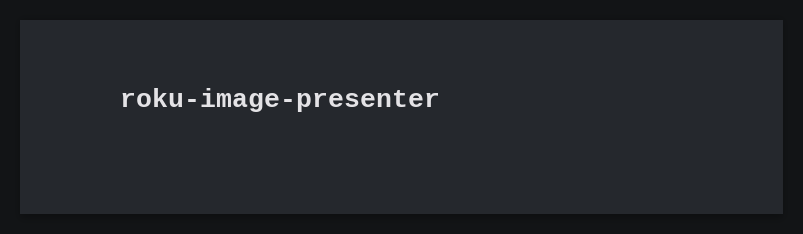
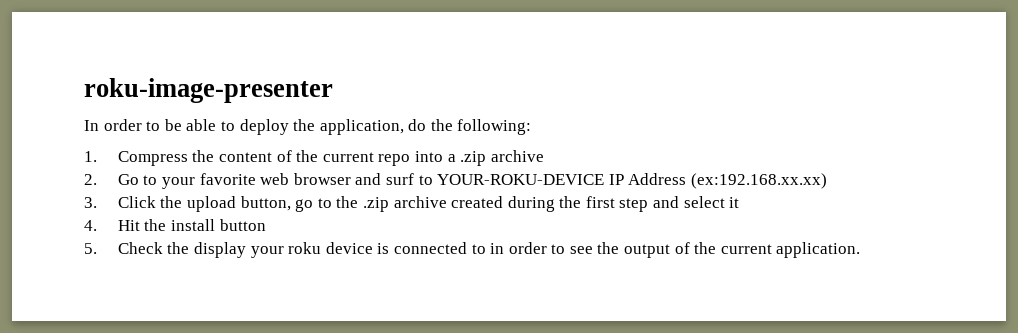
(440, 100) none -> [84,119,532,135] [84,150,544,166] [84,173,827,189] [84,196,740,212] [84,219,266,231] [84,242,861,258] // In order to be able to deploy the application, do the following: // 1. Compress the content of the current repo into a .zip archive // 2. Go to your favorite web browser and surf to YOUR-ROKU-DEVICE IP Address (ex:192.168.xx.xx) // 3. Click the upload button, go to the .zip archive created during the first step and select it // 4. Hit the install button // 5. Check the display your roku device is connected to in order to see the output of the current application.

